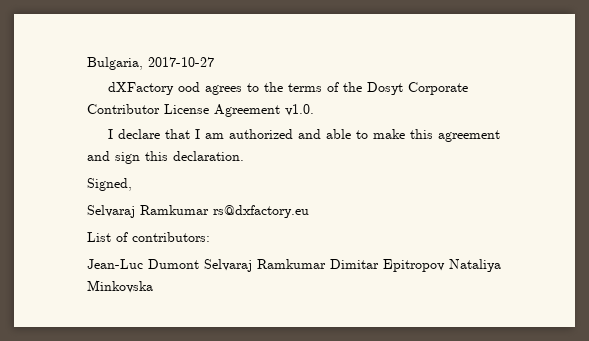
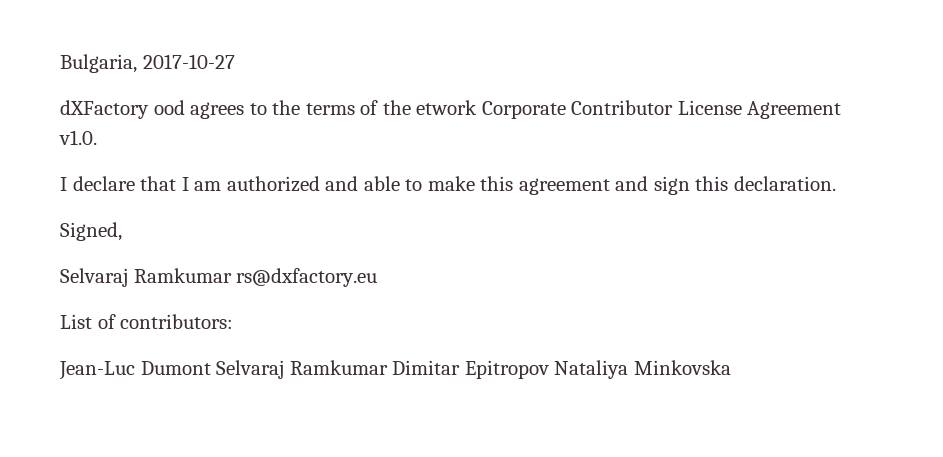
[366,82,403,95] Dosyt -> [416,100,478,115] etwork

